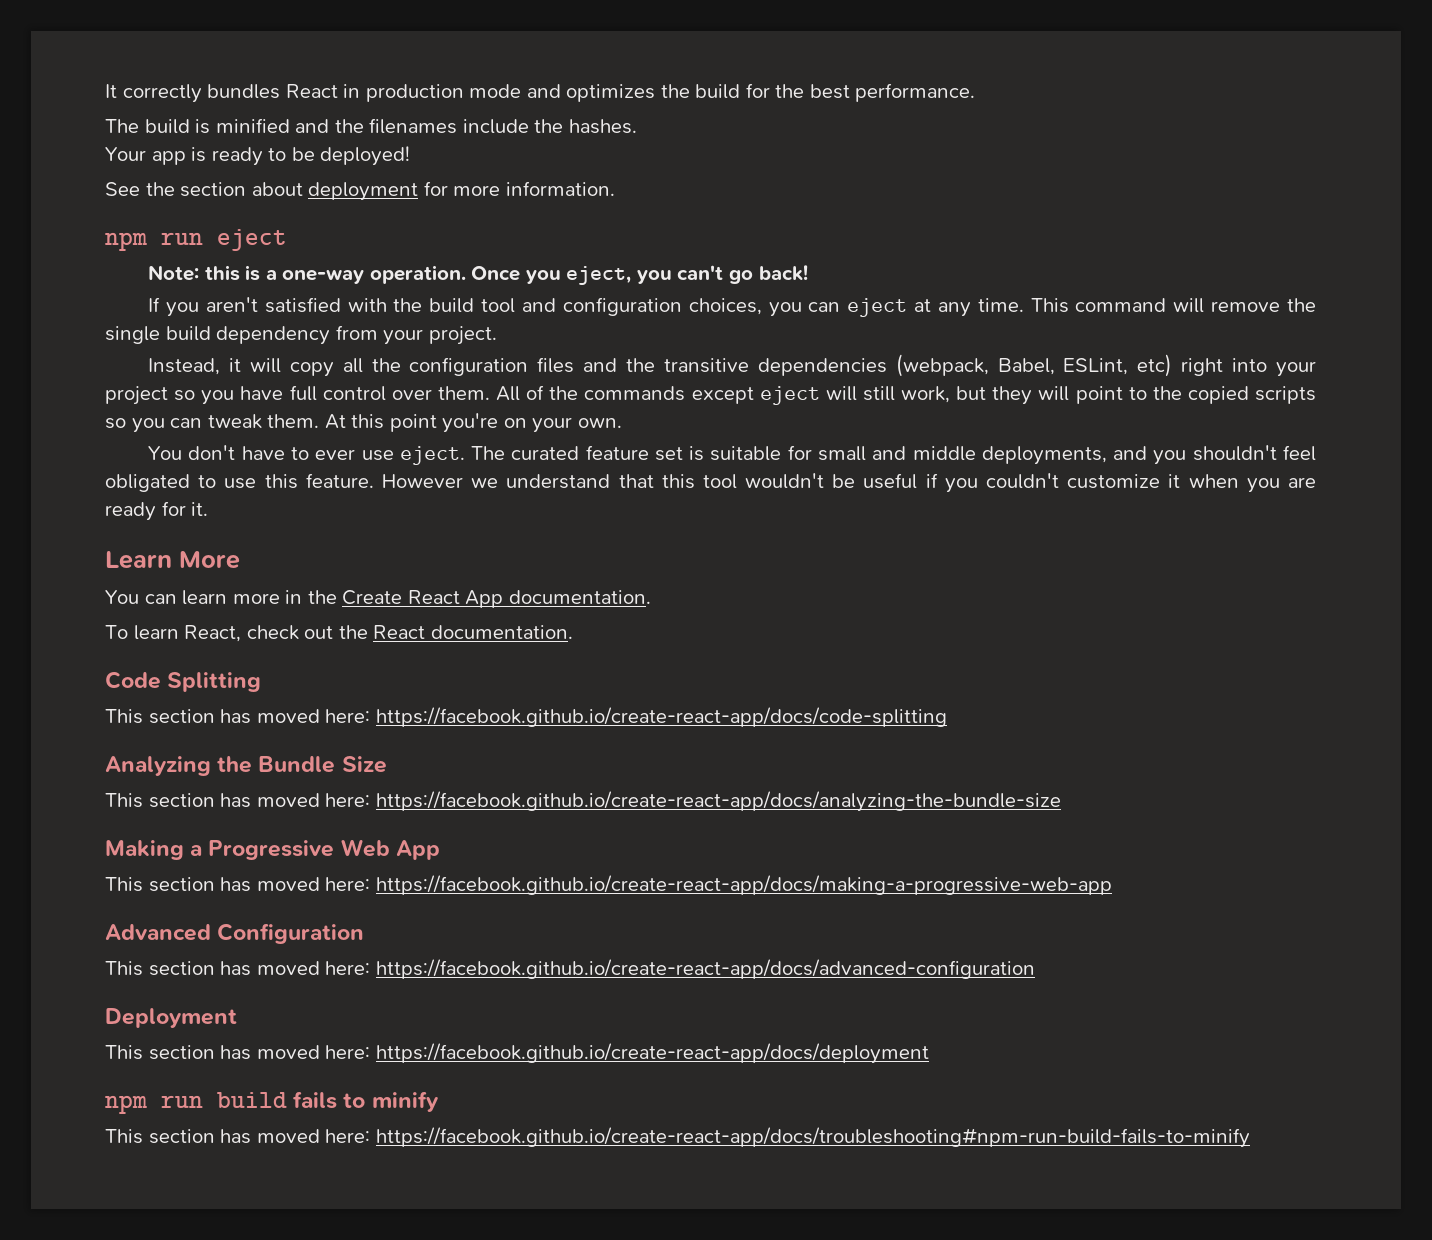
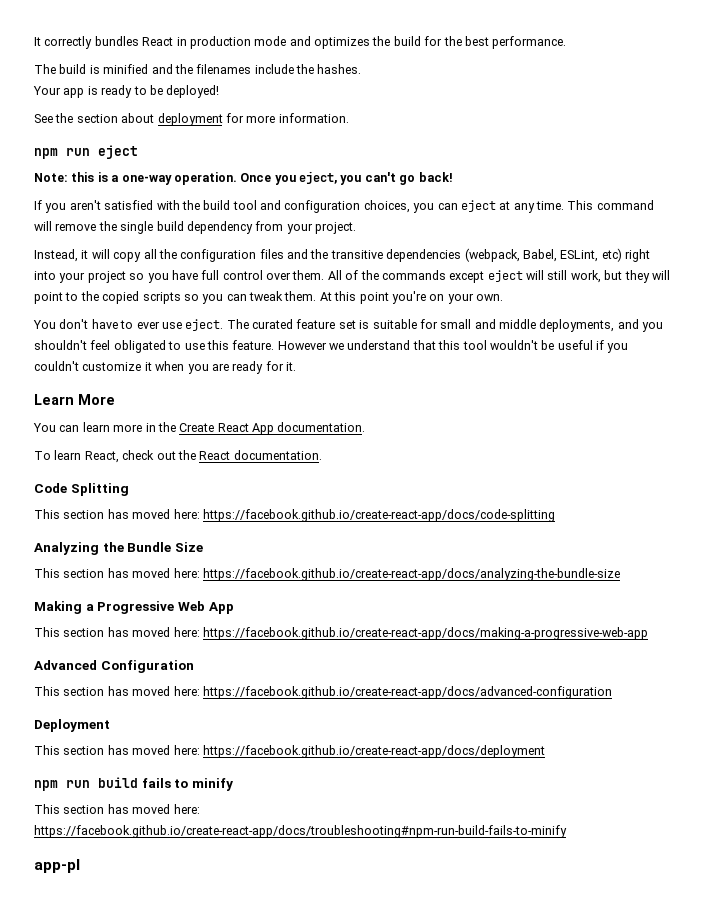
(1250, 1137) none -> [34,859,80,873] // app-pl

